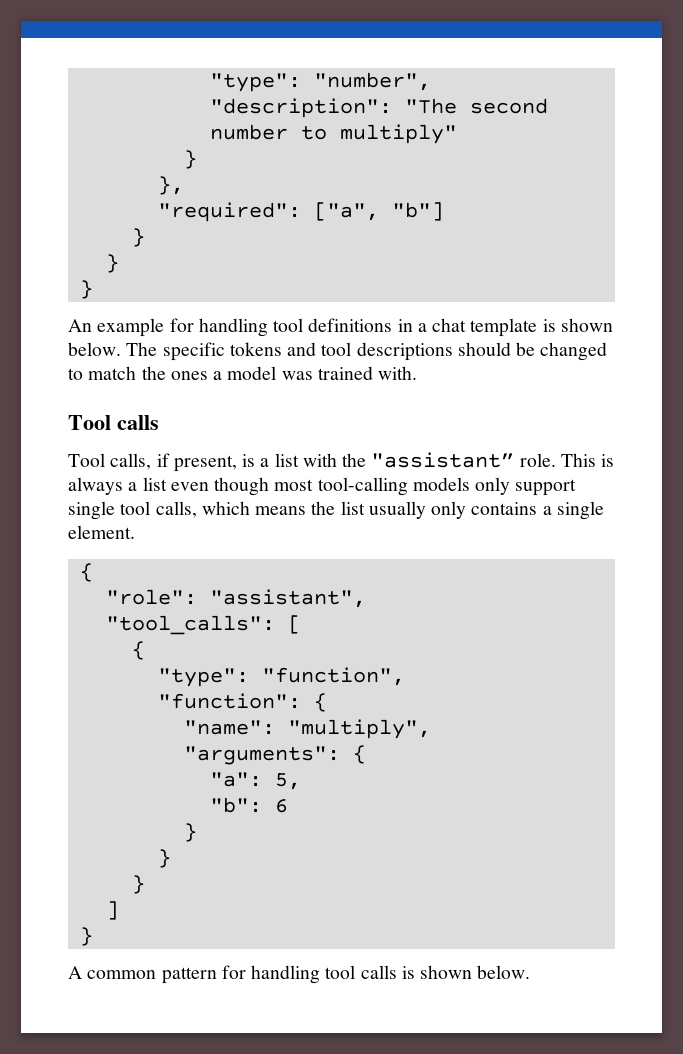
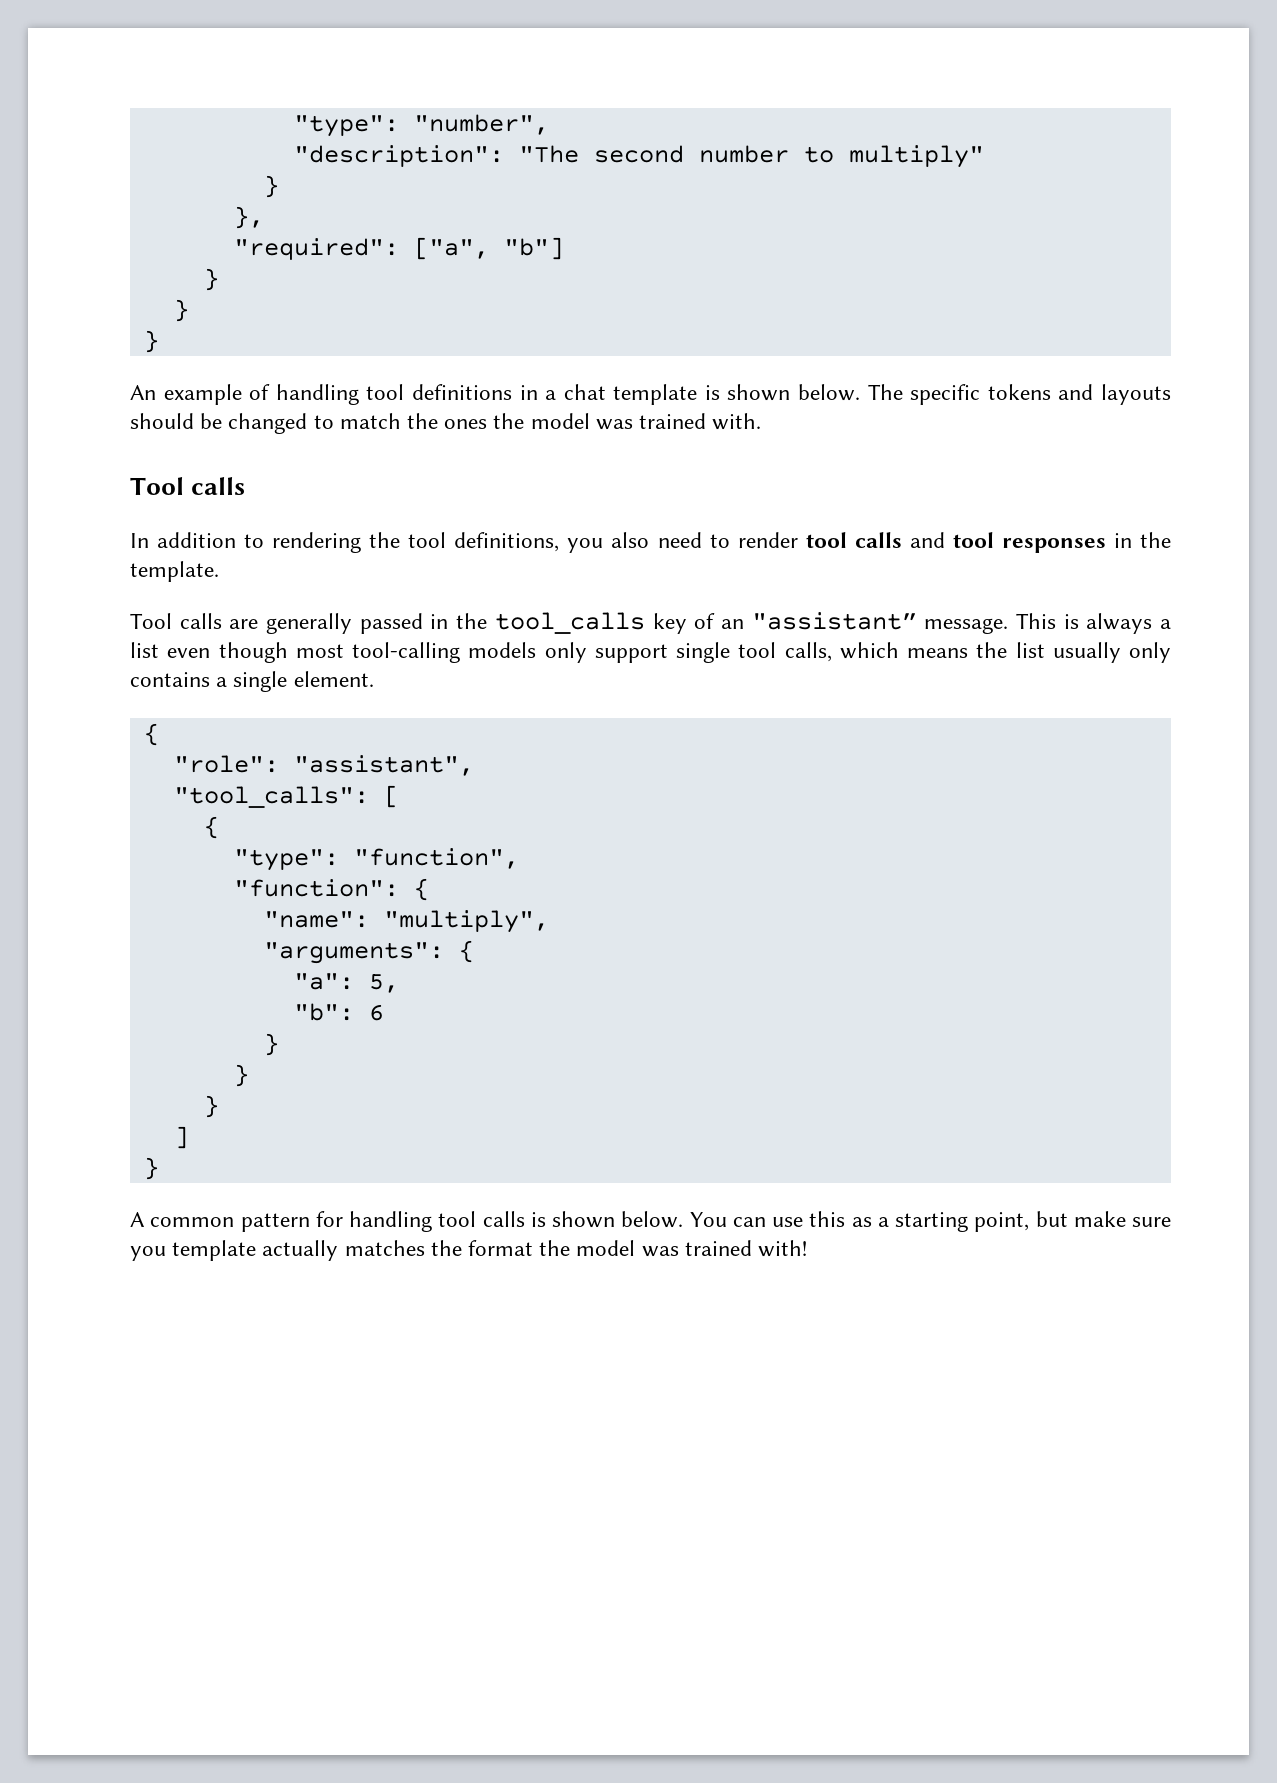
[169,318,194,332] for -> [249,384,271,400] of
[321,342,453,361] tool descriptions -> [1101,384,1172,405] layouts
[213,371,223,380] a -> [493,413,525,429] the
[68,452,556,472] Tool calls, if present, is a list with the "assistant” role. -> [130,532,1171,553] [130,561,219,582] [130,612,1009,634] In addition to rendering the tool definitions, you also need to render tool calls and tool responses in the template. // Tool calls are generally passed in the tool_calls key of an "assistant” message.
(531, 972) none -> [689,1211,1171,1232] [130,1240,808,1261] You can use this as a starting point, but make sure you template actually matches the format the model was trained with!

